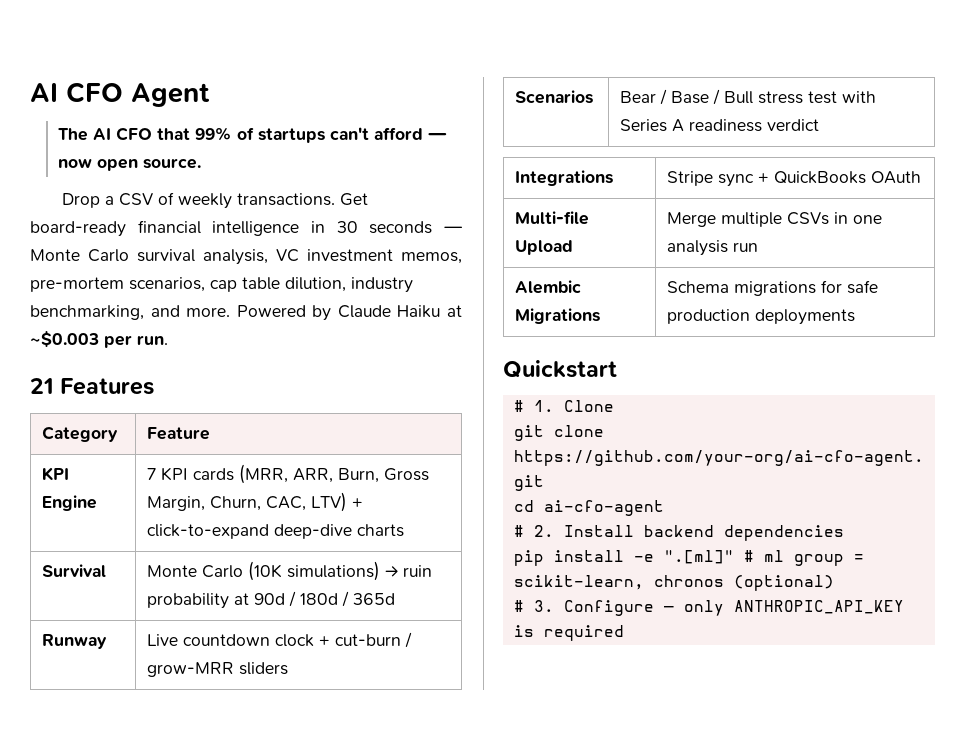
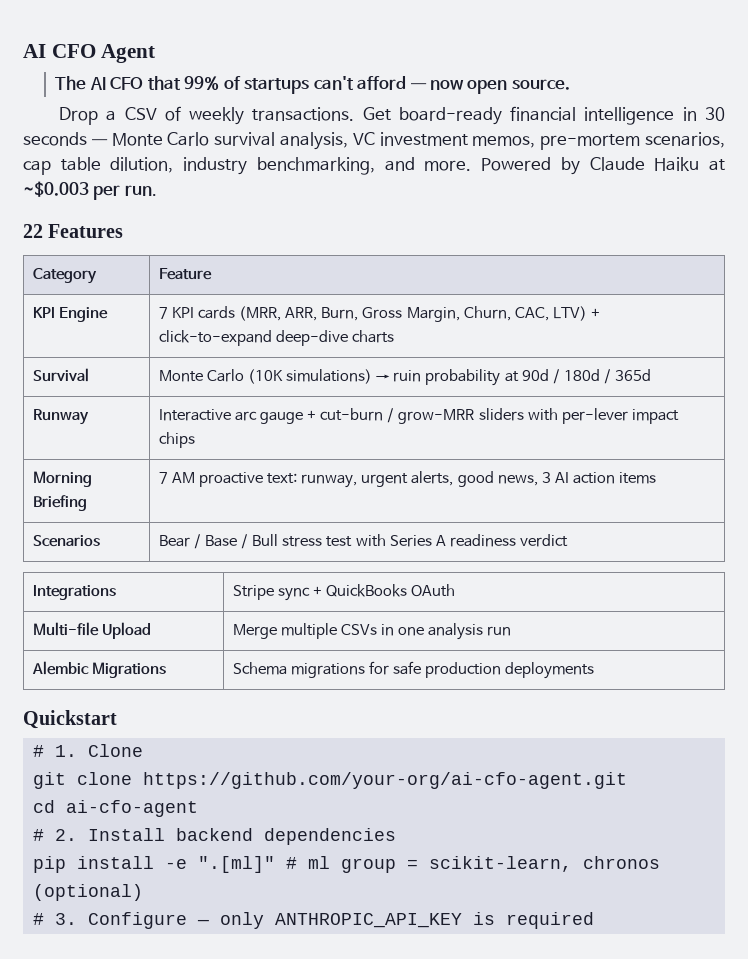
[30,378,54,394] 21 -> [23,224,43,238] 22
[147,634,315,647] Live countdown clock -> [159,409,304,424] Interactive arc gauge
(289, 668) none -> [527,408,679,424] [159,432,196,448] [33,471,93,487] [33,495,88,511] [159,471,656,488] with per-lever impact chips // Morning Briefing | 7 AM proactive text: runway, urgent alerts, good news, 3 AI action items

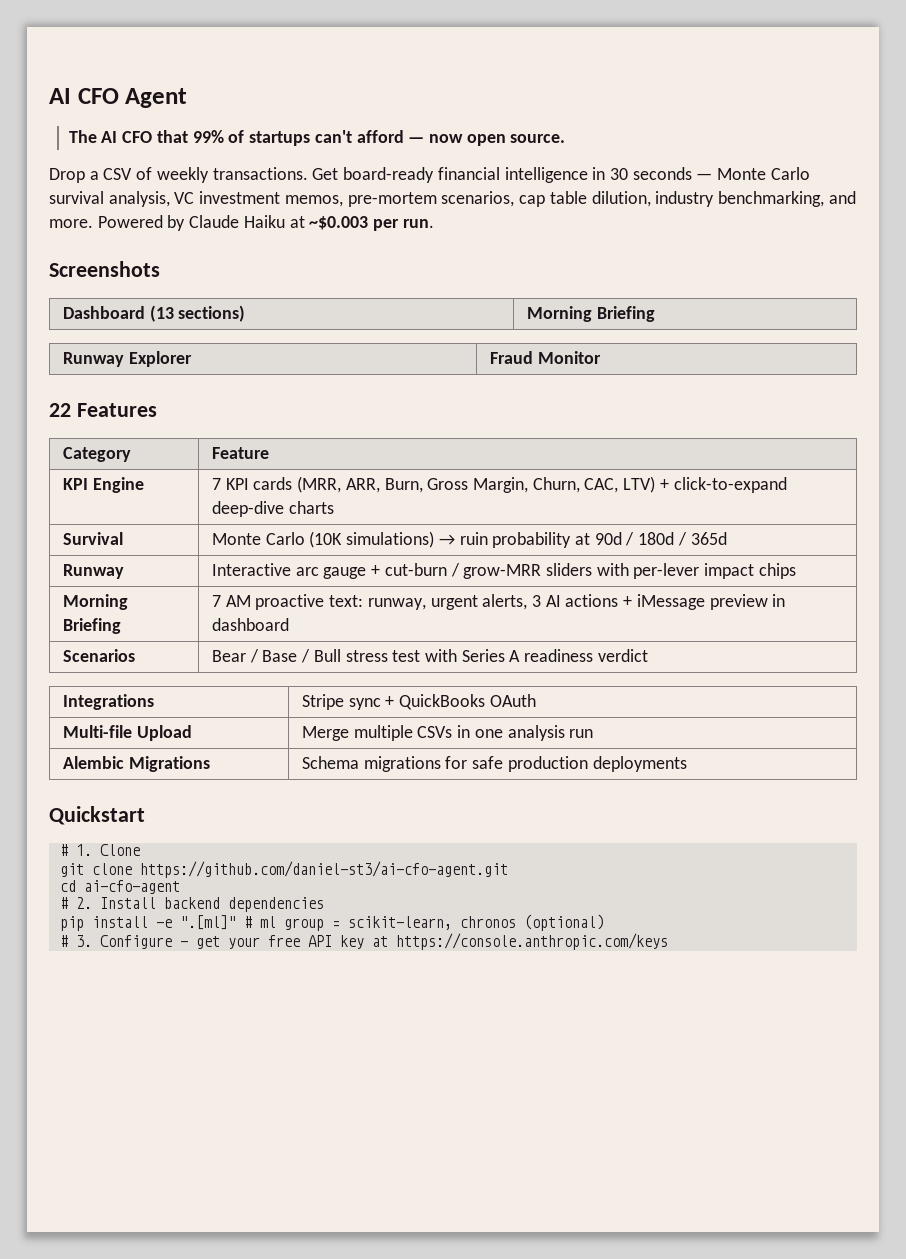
(157, 190) none -> [49,261,160,277] [62,305,246,322] [526,306,655,322] [62,351,192,367] [489,351,601,364] // Screenshots // Dashboard (13 sections) | Morning Briefing // Runway Explorer | Fraud Monitor
[457,471,656,487] good news, 3 AI action items -> [532,594,786,610] [211,618,289,631] 3 AI actions + iMessage preview in dashboard
[142,772,627,789] https://github.com/your-org/ai-cfo-agent.git -> [139,861,508,878] https://github.com/daniel-st3/ai-cfo-agent.git
[219,912,594,929] only ANTHROPIC_API_KEY is required -> [195,933,668,950] get your free API key at https://console.anthropic.com/keys

